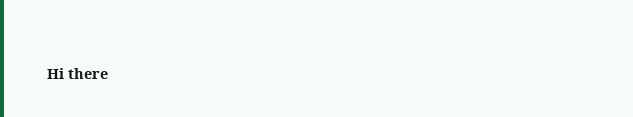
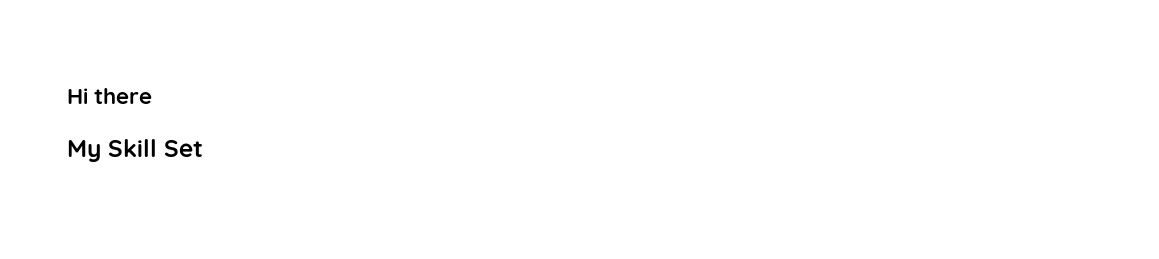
(108, 73) none -> [67,139,203,162] // My Skill Set

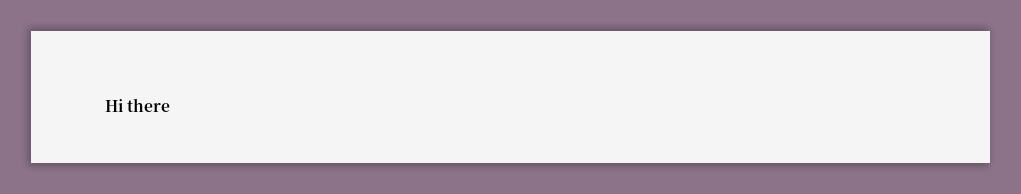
[67,139,203,162] // My Skill Set -> (171, 105) none

